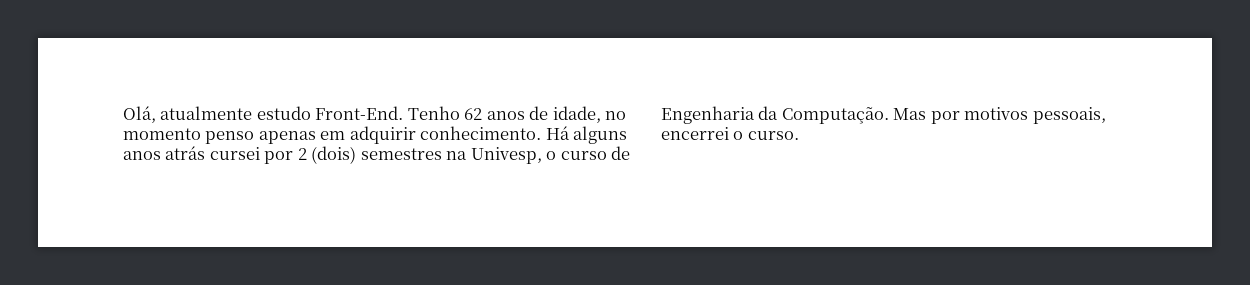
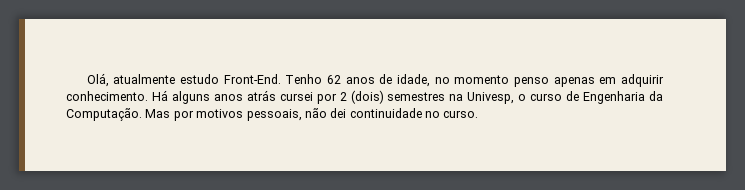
[661,127,744,140] encerrei o -> [304,108,440,118] não dei continuidade no

